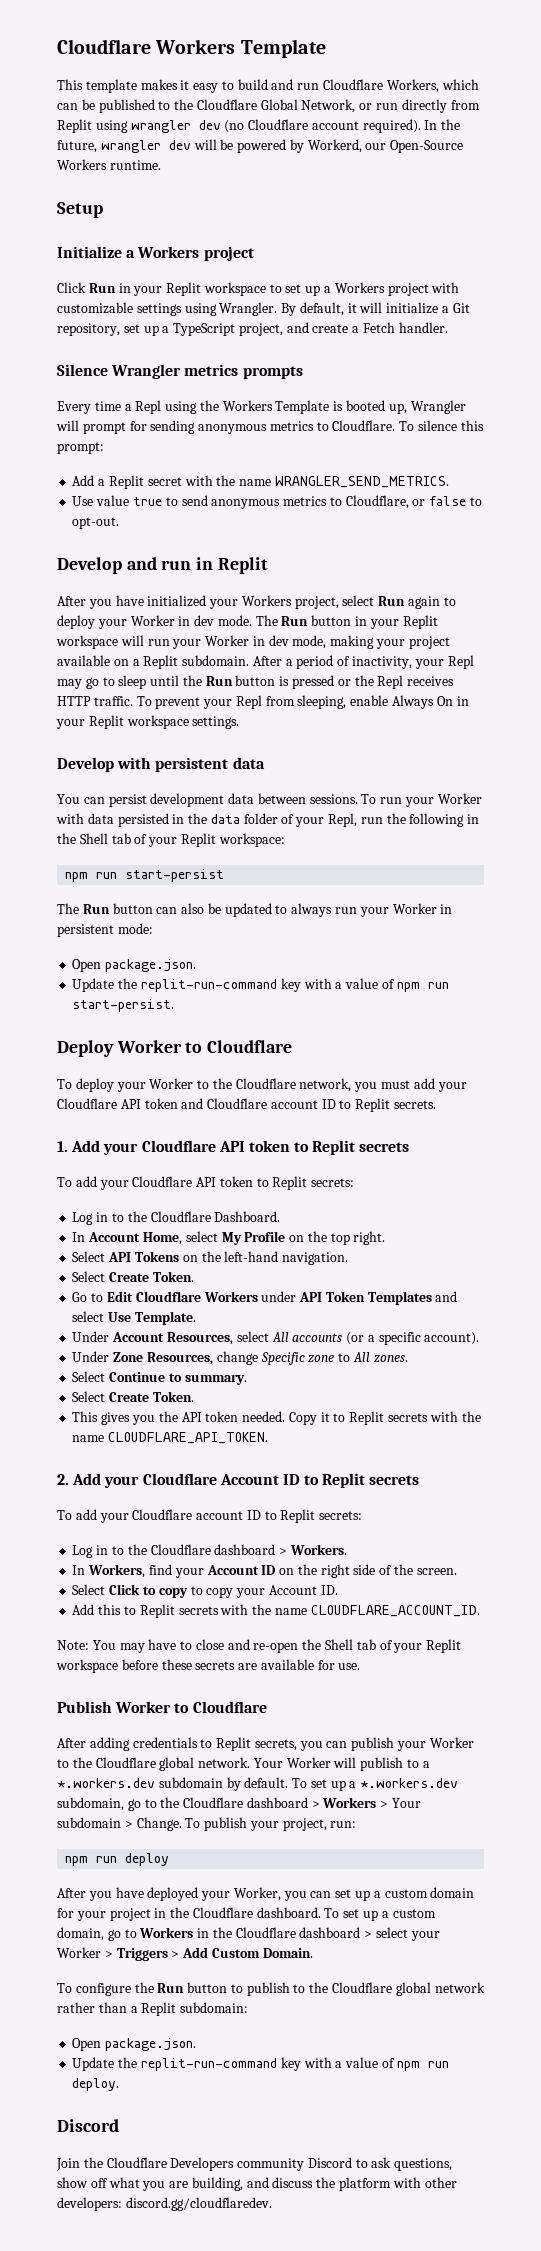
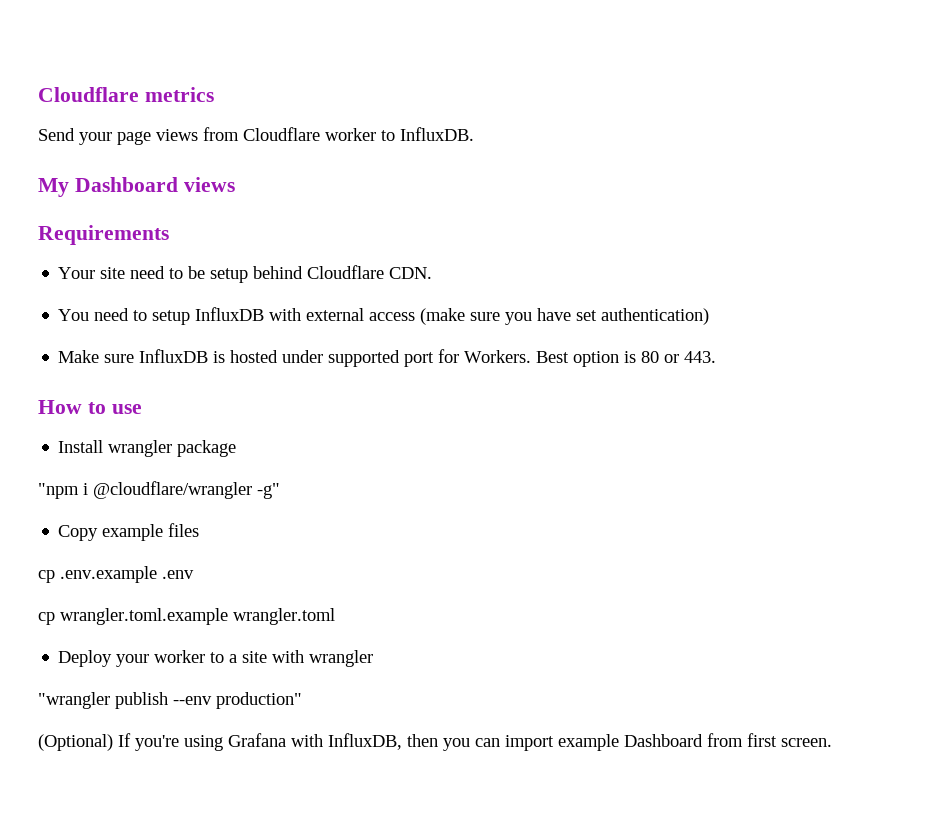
[57,39,326,58] [57,79,479,93] [57,99,480,113] [57,119,461,133] [57,139,464,153] [57,159,161,170] [57,202,103,218] [57,246,254,261] [57,282,460,296] [57,302,470,316] [57,322,448,336] [57,364,303,379] [57,400,466,414] [56,420,484,434] [57,442,104,454] [72,475,449,489] [72,495,482,509] [72,517,120,529] [57,557,268,574] [57,595,456,609] [57,615,438,629] [56,635,450,649] [57,655,474,669] [57,675,455,689] [57,695,469,709] [56,715,240,729] [57,757,265,772] [57,793,482,807] [56,813,480,827] [57,833,285,847] [65,869,225,882] [57,903,453,917] [57,923,153,937] [72,959,197,972] [72,978,449,992] [72,999,175,1012] [57,1040,293,1057] [57,1078,467,1092] [57,1098,437,1112] [57,1140,410,1155] [57,1176,355,1190] [72,1211,281,1225] [72,1231,386,1245] [72,1251,349,1265] [72,1271,194,1282] [72,1291,458,1305] [72,1311,196,1325] [72,1331,480,1345] [72,1351,408,1365] [72,1371,247,1385] [72,1391,194,1402] [72,1411,481,1425] [72,1432,269,1444] [57,1473,420,1488] [57,1509,363,1523] [72,1544,347,1558] [72,1564,457,1578] [72,1584,338,1598] [72,1604,480,1618] [57,1639,462,1653] [56,1659,361,1673] [57,1701,267,1713] [57,1737,474,1751] [57,1757,430,1771] [57,1777,459,1791] [57,1797,422,1811] [57,1817,357,1831] [65,1853,170,1866] [57,1887,475,1901] [57,1907,436,1921] [57,1927,440,1941] [57,1947,313,1961] [57,1982,485,1996] [57,2002,249,2016] [72,2038,197,2051] [72,2057,449,2071] [72,2078,120,2091] [57,2119,119,2132] [56,2157,453,2171] [57,2177,457,2191] [57,2197,272,2211] Cloudflare Workers Template // This template makes it easy to build and run Cloudflare Workers, which can be published to the Cloudflare Global Network, or run directly from Replit using wrangler dev (no Cloudflare account required). In the future, wrangler dev will be powered by Workerd, our Open-Source Workers runtime. // Setup // Initialize a Workers project // Click Run in your Replit workspace to set up a Workers project with customizable settings using Wrangler. By default, it will initialize a Git repository, set up a TypeScript project, and create a Fetch handler. // Silence Wrangler metrics prompts // Every time a Repl using the Workers Template is booted up, Wrangler will prompt for sending anonymous metrics to Cloudflare. To silence this prompt: // Add a Replit secret with the name WRANGLER_SEND_METRICS. // Use value true to send anonymous metrics to Cloudflare, or false to opt-out. // Develop and run in Replit // After you have initialized your Workers project, select Run again to deploy your Worker in dev mode. The Run button in your Replit workspace will run your Worker in dev mode, making your project available on a Replit subdomain. After a period of inactivity, your Repl may go to sleep until the Run button is pressed or the Repl receives HTTP traffic. To prevent your Repl from sleeping, enable Always On in your Replit workspace settings. // Develop with persistent data // You can persist development data between sessions. To run your Worker with data persisted in the data folder of your Repl, run the following in the Shell tab of your Replit workspace: // npm run start-persist // The Run button can also be updated to always run your Worker in persistent mode: // Open package.json. // Update the replit-run-command key with a value of npm run start-persist. // Deploy Worker to Cloudflare // To deploy your Worker to the Cloudflare network, you must add your Cloudflare API token and Cloudflare account ID to Replit secrets. // 1. Add your Cloudflare API token to Replit secrets // To add your Cloudflare API token to Replit secrets: // Log in to the Cloudflare Dashboard. // In Account Home, select My Profile on the top right. // Select API Tokens on the left-hand navigation. // Select Create Token. // Go to Edit Cloudflare Workers under API Token Templates and select Use Template. // Under Account Resources, select All accounts (or a specific account). // Under Zone Resources, change Specific zone to All zones. // Select Continue to summary. // Select Create Token. // This gives you the API token needed. Copy it to Replit secrets with the name CLOUDFLARE_API_TOKEN. // 2. Add your Cloudflare Account ID to Replit secrets // To add your Cloudflare account ID to Replit secrets: // Log in to the Cloudflare dashboard > Workers. // In Workers, find your Account ID on the right side of the screen. // Select Click to copy to copy your Account ID. // Add this to Replit secrets with the name CLOUDFLARE_ACCOUNT_ID. // Note: You may have to close and re-open the Shell tab of your Replit workspace before these secrets are available for use. // Publish Worker to Cloudflare // After adding credentials to Replit secrets, you can publish your Worker to the Cloudflare global network. Your Worker will publish to a *.workers.dev subdomain by default. To set up a *.workers.dev subdomain, go to the Cloudflare dashboard > Workers > Your subdomain > Change. To publish your project, run: // npm run deploy // After you have deployed your Worker, you can set up a custom domain for your project in the Cloudflare dashboard. To set up a custom domain, go to Workers in the Cloudflare dashboard > select your Worker > Triggers > Add Custom Domain. // To configure the Run button to publish to the Cloudflare global network rather than a Replit subdomain: // Open package.json. // Update the replit-run-command key with a value of npm run deploy. // Discord // Join the Cloudflare Developers community Discord to ask questions, show off what you are building, and discuss the platform with other developers: discord.gg/cloudflaredev. -> [38,87,214,102] [38,127,474,145] [38,177,235,197] [38,225,169,245] [58,265,433,283] [58,307,710,325] [58,349,717,367] [38,400,142,414] [58,440,237,457] [38,481,280,499] [58,523,200,541] [38,566,194,583] [38,608,335,625] [58,650,374,667] [38,692,302,709] [38,733,832,751] Cloudflare metrics // Send your page views from Cloudflare worker to InfluxDB. // My Dashboard views // Requirements // Your site need to be setup behind Cloudflare CDN. // You need to setup InfluxDB with external access (make sure you have set authentication) // Make sure InfluxDB is hosted under supported port for Workers. Best option is 80 or 443. // How to use // Install wrangler package // "npm i @cloudflare/wrangler -g" // Copy example files // cp .env.example .env // cp wrangler.toml.example wrangler.toml // Deploy your worker to a site with wrangler // "wrangler publish --env production" // (Optional) If you're using Grafana with InfluxDB, then you can import example Dashboard from first screen.

